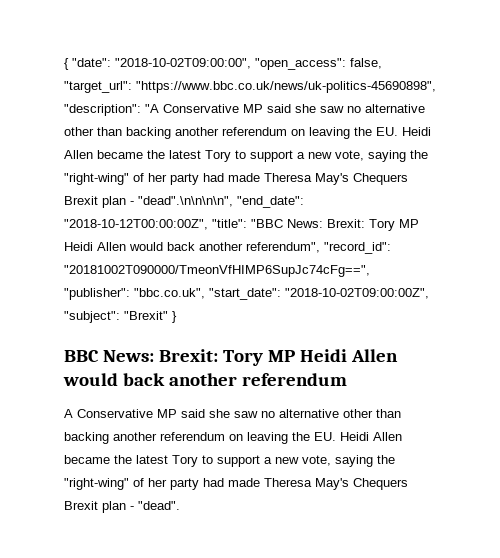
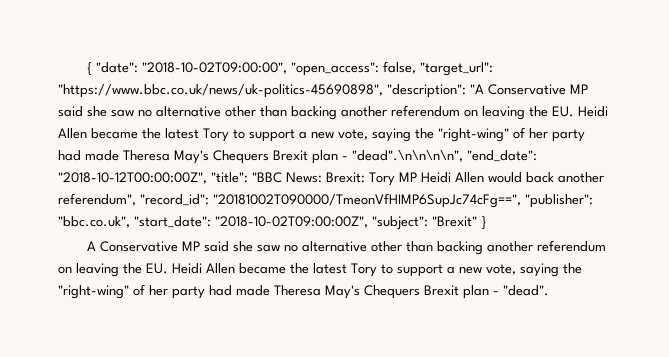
[64,349,398,366] [63,373,347,386] // BBC News: Brexit: Tory MP Heidi Allen would back another referendum -> (487, 223) none

